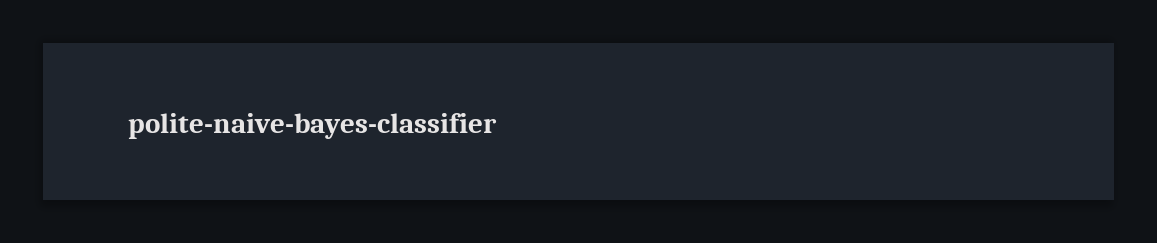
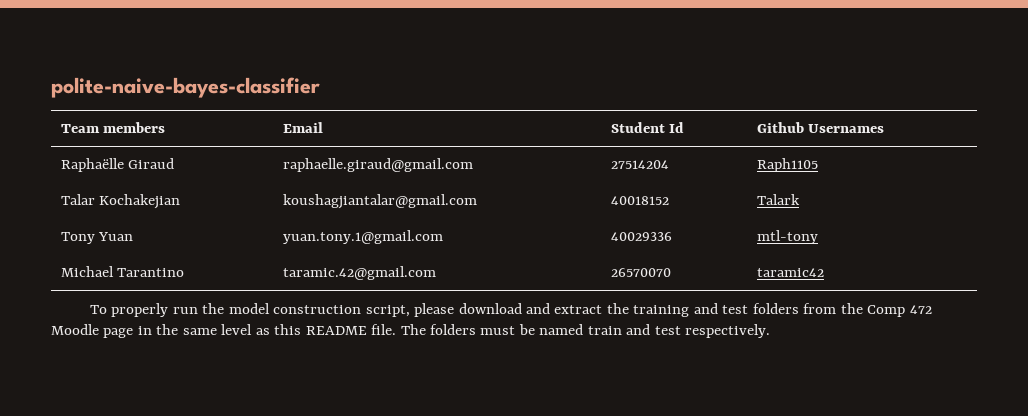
(497, 126) none -> [60,122,166,133] [282,122,323,133] [610,122,685,133] [756,122,885,133] [60,158,175,172] [282,158,473,172] [610,160,669,169] [756,158,818,172] [60,194,181,209] [282,194,477,209] [610,196,669,205] [756,194,800,205] [60,232,134,244] [282,230,443,244] [610,232,672,241] [756,230,818,244] [60,266,185,277] [282,266,436,280] [610,268,671,277] [756,268,824,277] [89,303,932,317] [51,324,771,338] // Team members | Email | Student Id | Github Usernames // Raphaëlle Giraud | raphaelle.giraud@gmail.com | 27514204 | Raph1105 // Talar Kochakejian | koushagjiantalar@gmail.com | 40018152 | Talark // Tony Yuan | yuan.tony.1@gmail.com | 40029336 | mtl-tony // Michael Tarantino | taramic.42@gmail.com | 26570070 | taramic42 // To properly run the model construction script, please download and extract the training and test folders from the Comp 472 Moodle page in the same level as this README file. The folders must be named train and test respectively.

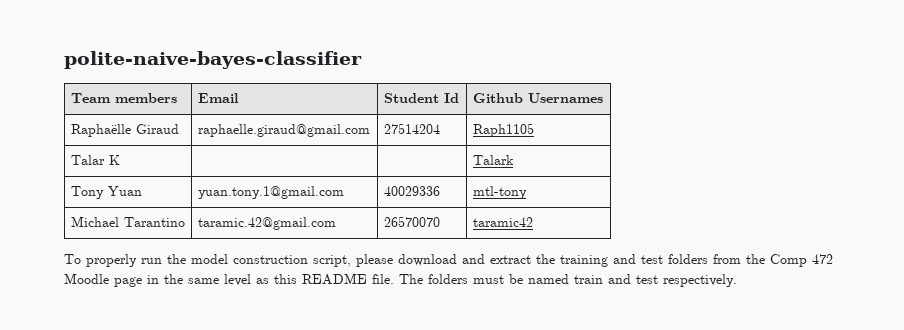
[99,194,181,209] [282,194,477,209] [610,196,669,205] Kochakejian | koushagjiantalar@gmail.com | 40018152 -> [108,155,120,165] K | |

